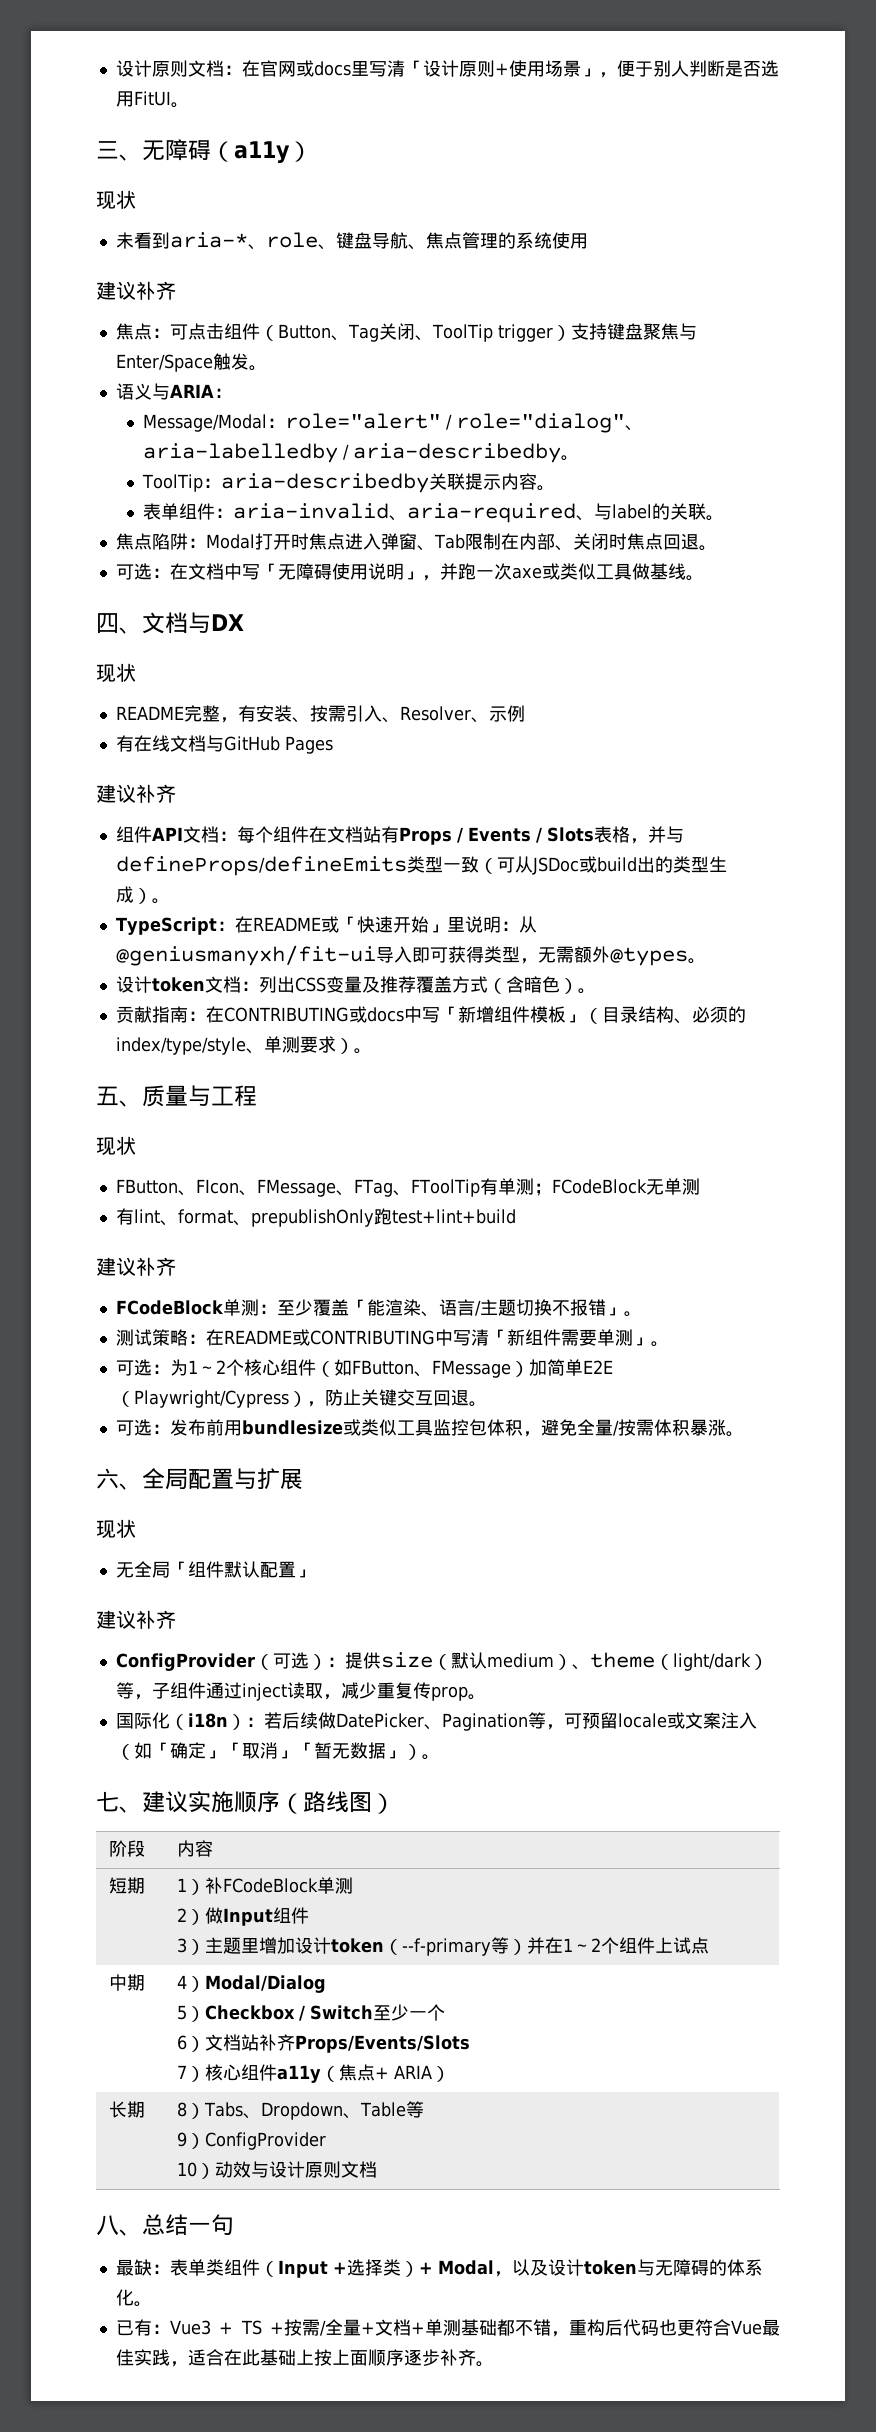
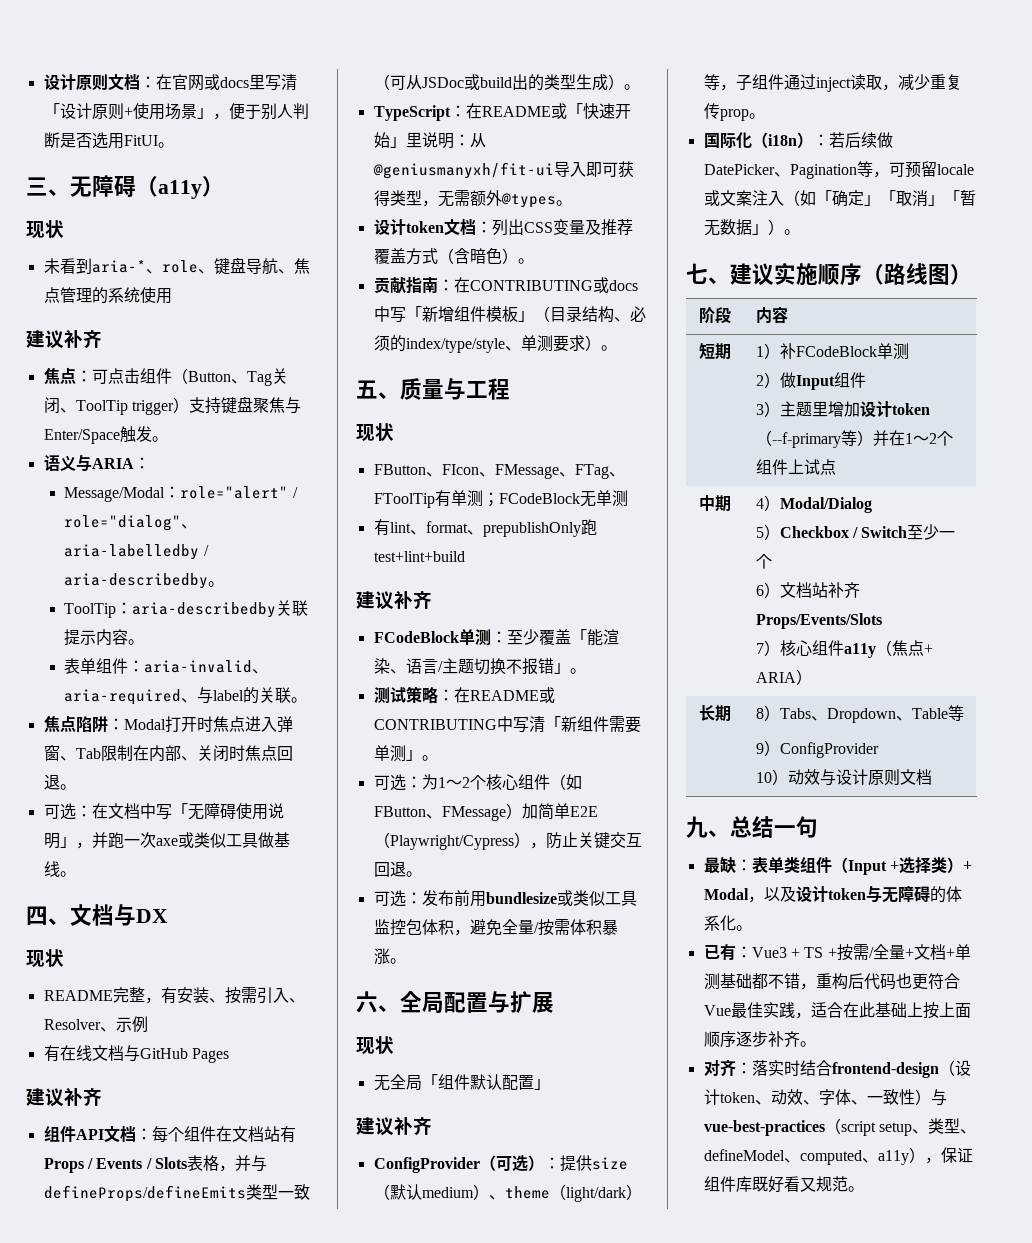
[96,2215,119,2236] 八 -> [686,816,708,838] 九
(494, 2364) none -> [703,1060,971,1078] [703,1089,947,1106] [703,1118,976,1136] [703,1147,973,1165] [703,1176,864,1193] // 对齐：落实时结合frontend-design（设计token、动效、字体、一致性）与vue-best-practices（script setup、类型、defineModel、computed、a11y），保证组件库既好看又规范。

